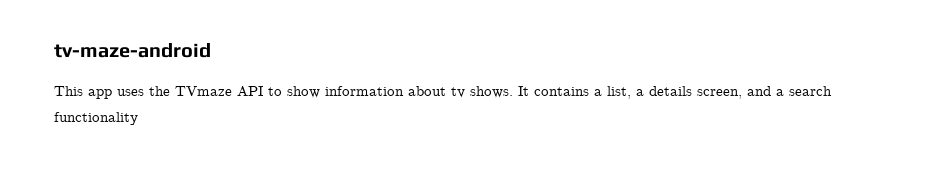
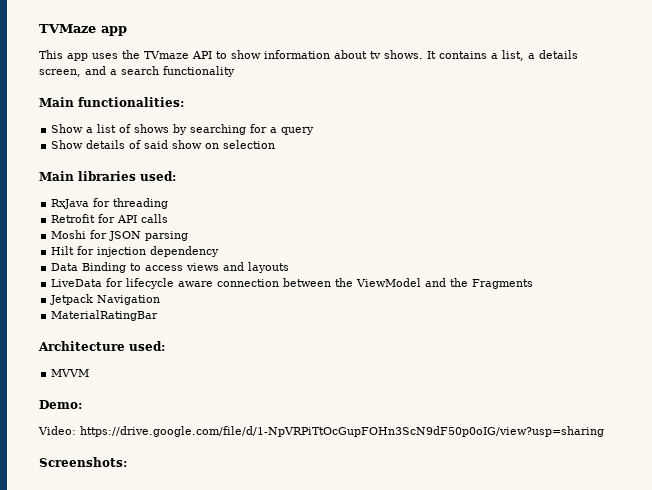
[54,43,211,58] tv-maze-android -> [39,24,127,36] TVMaze app
(138, 118) none -> [39,97,184,107] [51,124,315,135] [51,140,276,149] [39,171,176,181] [51,198,169,209] [51,214,169,223] [51,230,189,241] [51,246,220,257] [51,262,290,273] [51,278,534,289] [50,294,161,305] [51,310,159,321] [38,341,165,351] [51,369,90,377] [39,400,82,409] [38,426,604,437] [39,457,127,467] // Main functionalities: // Show a list of shows by searching for a query // Show details of said show on selection // Main libraries used: // RxJava for threading // Retrofit for API calls // Moshi for JSON parsing // Hilt for injection dependency // Data Binding to access views and layouts // LiveData for lifecycle aware connection between the ViewModel and the Fragments // Jetpack Navigation // MaterialRatingBar // Architecture used: // MVVM // Demo: // Video: https://drive.google.com/file/d/1-NpVRPiTtOcGupFOHn3ScN9dF50p0oIG/view?usp=sharing // Screenshots:

